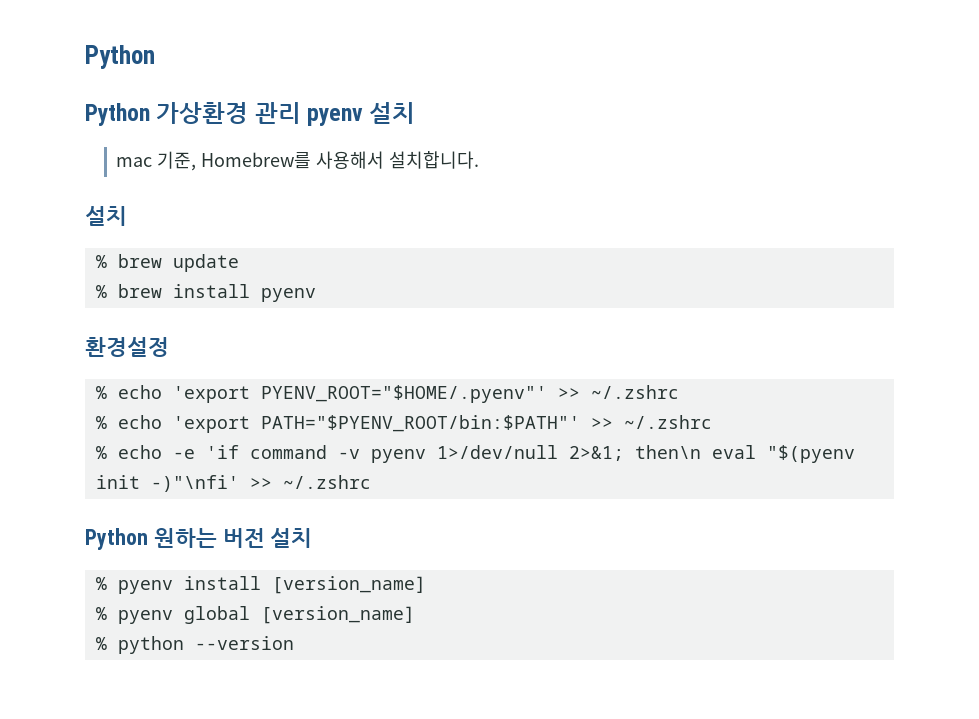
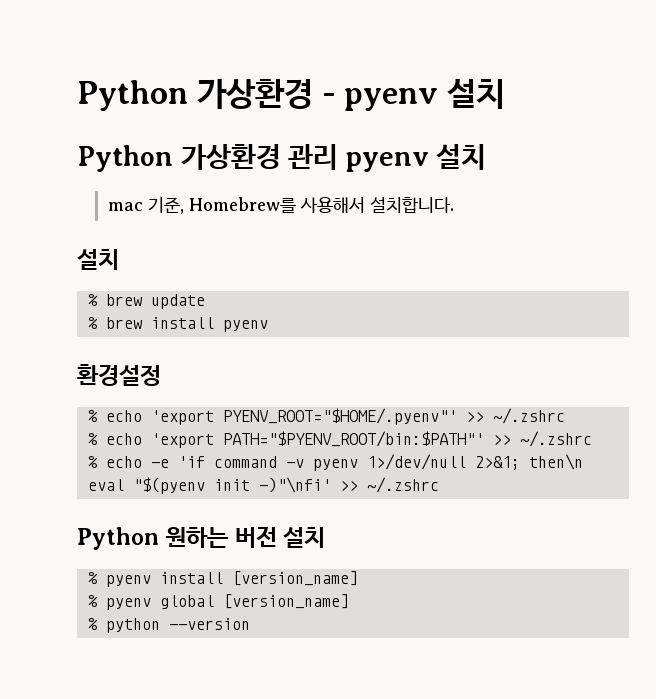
[85,45,155,69] Python -> [77,78,506,111] Python 가상환경 - pyenv 설치

